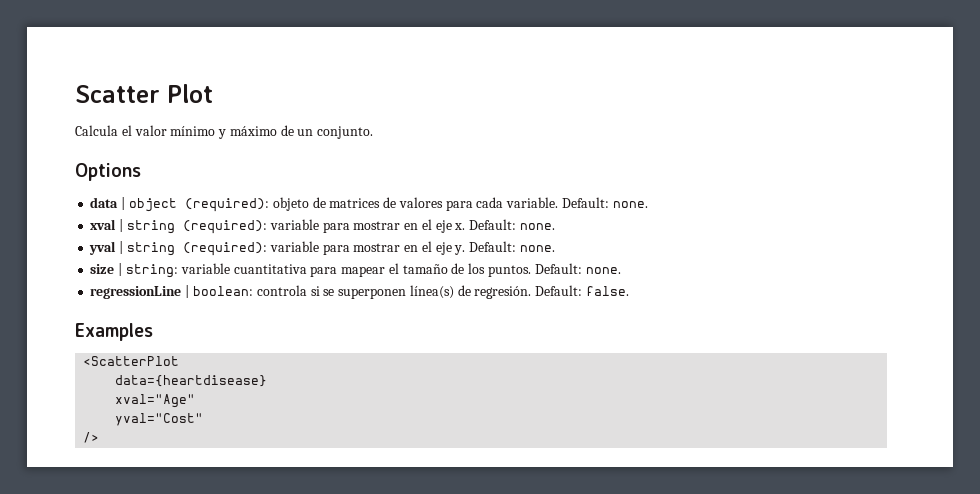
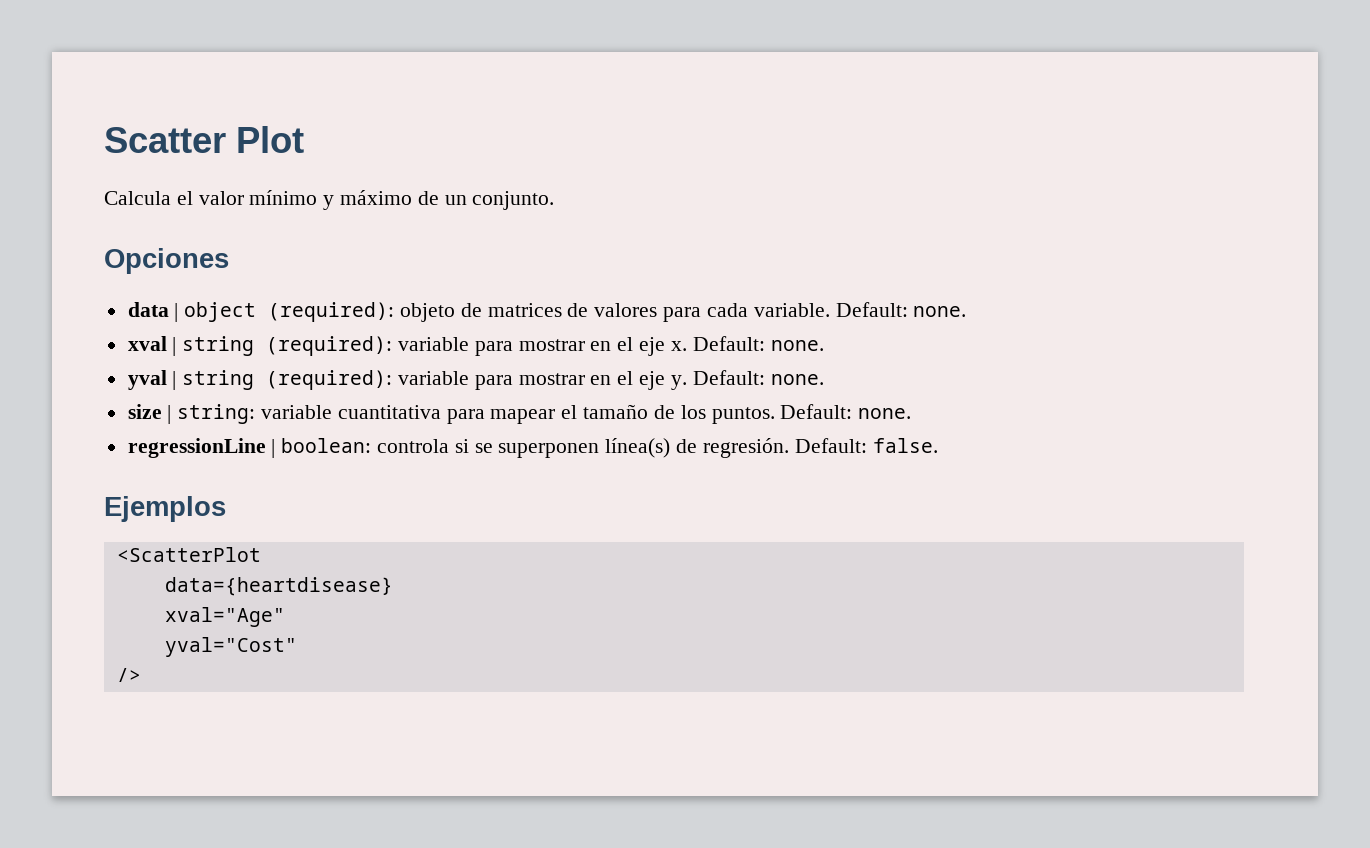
[75,163,141,181] Options -> [104,248,229,274] Opciones
[75,323,153,341] Examples -> [104,496,226,522] Ejemplos

